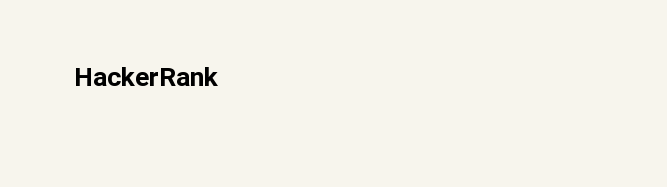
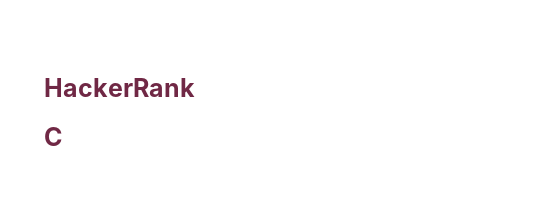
(218, 76) none -> [44,127,63,146] // C

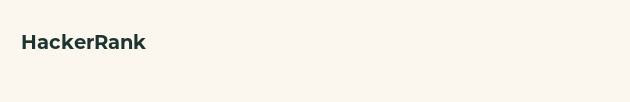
[44,127,63,146] // C -> (146, 41) none

